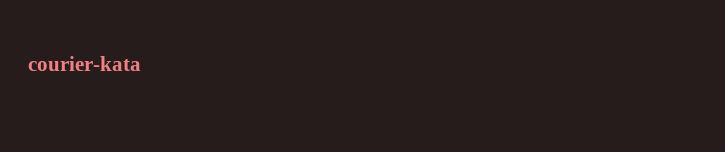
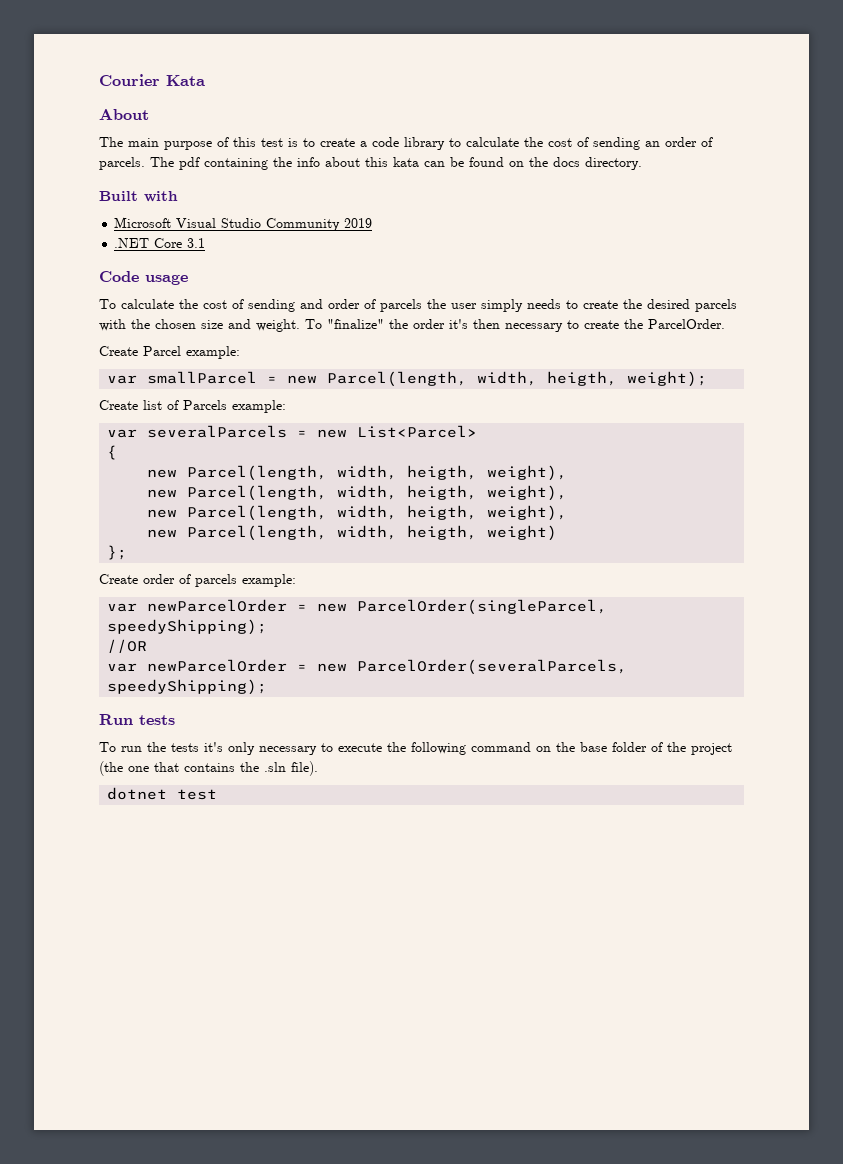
[28,56,141,71] courier-kata -> [99,74,205,86] [99,109,149,120] [99,137,713,150] [99,157,642,170] [99,191,178,202] [114,217,373,231] [114,238,206,248] [99,271,188,285] [99,299,737,312] [99,319,725,332] [99,346,240,359] [107,371,708,387] [99,400,286,413] [107,425,478,438] [107,445,118,460] [147,465,568,481] [147,485,568,501] [147,505,568,521] [147,525,558,541] [107,545,128,560] [99,574,296,587] [107,599,608,615] [107,619,268,635] [107,639,148,653] [107,659,628,675] [107,679,268,695] [99,714,175,725] [99,742,732,755] [99,761,318,776] [107,787,218,800] Courier Kata // About // The main purpose of this test is to create a code library to calculate the cost of sending an order of parcels. The pdf containing the info about this kata can be found on the docs directory. // Built with // Microsoft Visual Studio Community 2019 // .NET Core 3.1 // Code usage // To calculate the cost of sending and order of parcels the user simply needs to create the desired parcels with the chosen size and weight. To "finalize" the order it's then necessary to create the ParcelOrder. // Create Parcel example: // var smallParcel = new Parcel(length, width, heigth, weight); // Create list of Parcels example: // var severalParcels = new List<Parcel> // { // new Parcel(length, width, heigth, weight), // new Parcel(length, width, heigth, weight), // new Parcel(length, width, heigth, weight), // new Parcel(length, width, heigth, weight) // }; // Create order of parcels example: // var newParcelOrder = new ParcelOrder(singleParcel, speedyShipping); // //OR // var newParcelOrder = new ParcelOrder(severalParcels, speedyShipping); // Run tests // To run the tests it's only necessary to execute the following command on the base folder of the project (the one that contains the .sln file). // dotnet test

